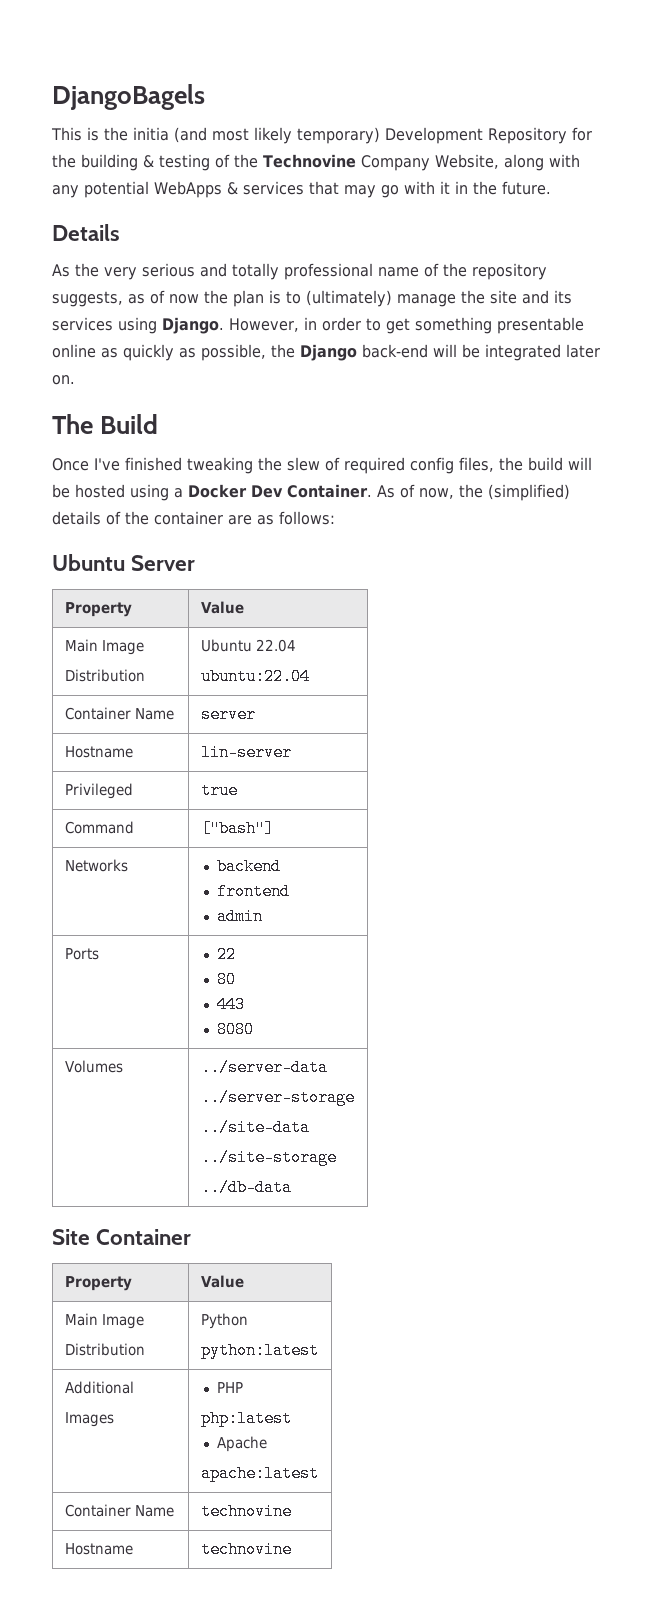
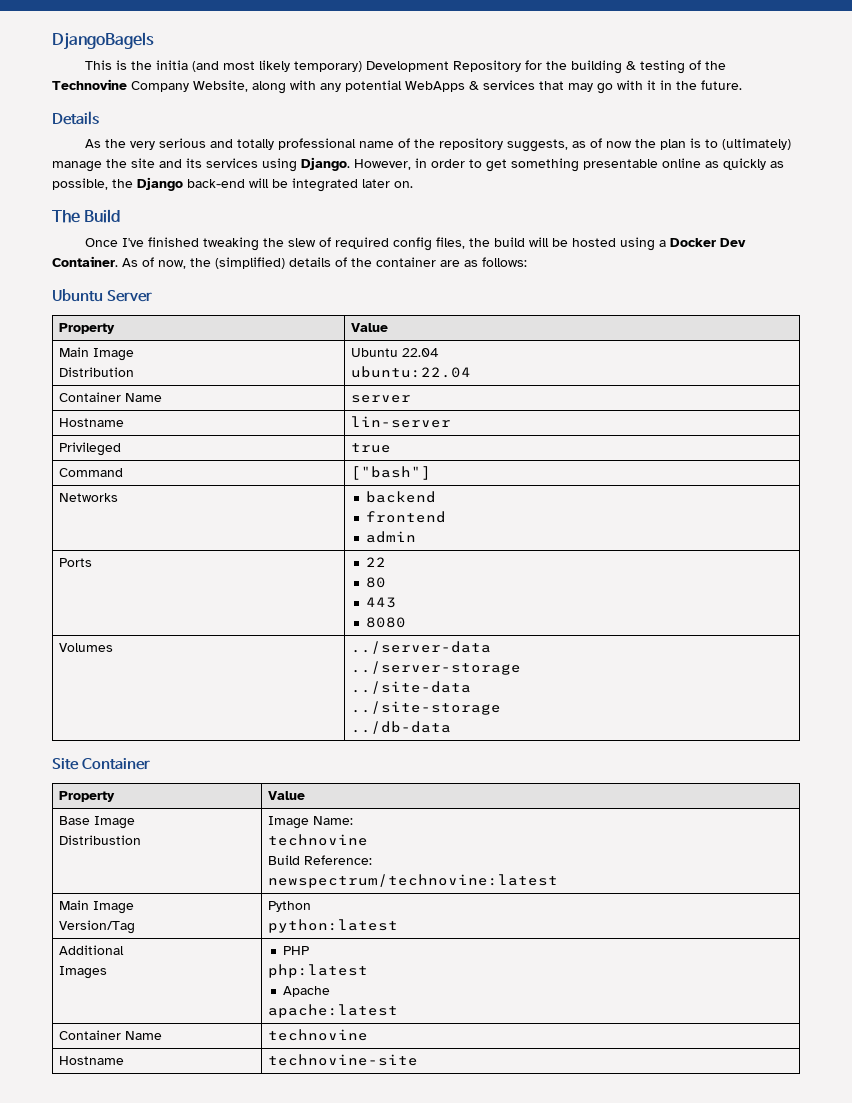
[64,1313,144,1329] [64,1343,145,1356] // Main Image // Distribution -> [58,816,135,829] [58,835,141,845] [267,816,353,829] [267,834,368,846] [267,855,372,865] [267,874,558,888] [58,900,134,914] [58,920,135,934] // Base Image // Distribustion | Image Name: // technovine // Build Reference: // newspectrum/technovine:latest // Main Image // Version/Tag
[200,1541,292,1558] technovine -> [267,1054,418,1066] technovine-site

